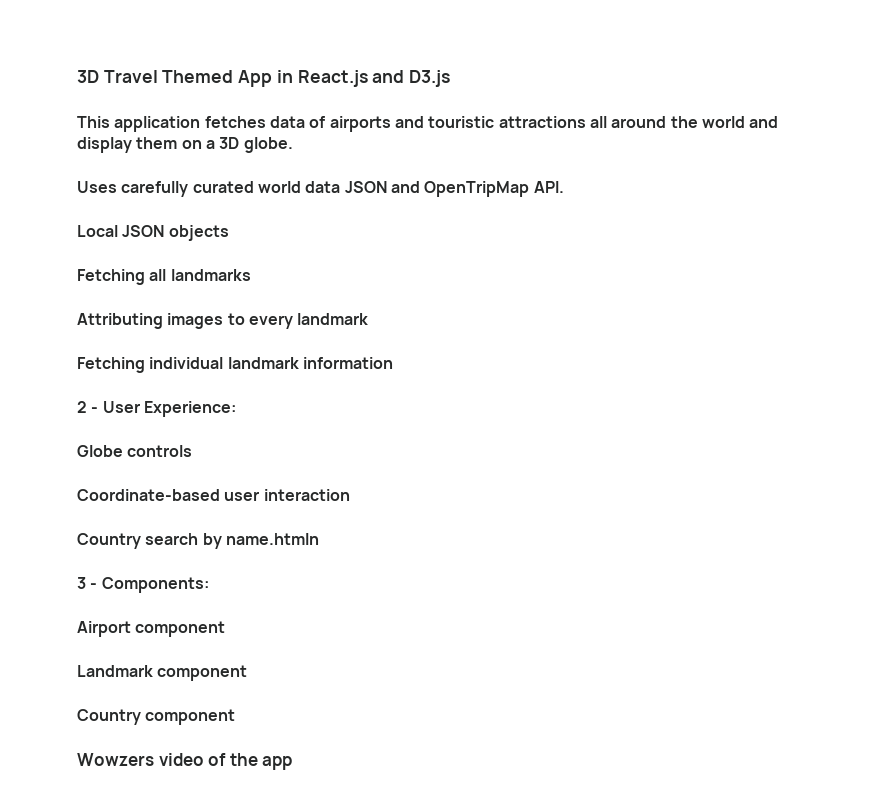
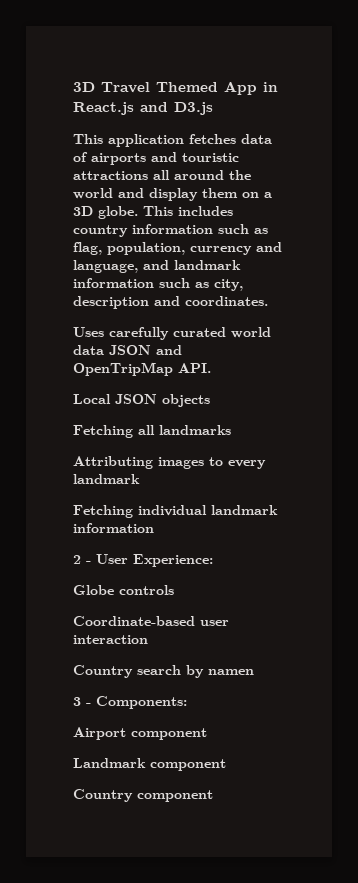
(293, 145) none -> [143,206,233,216] [73,224,268,237] [73,242,282,255] [73,260,241,273] [73,278,243,291] [73,296,268,309] This includes country information such as flag, population, currency and language, and landmark information such as city, description and coordinates.
[225,533,319,545] name.htmln -> [208,669,254,675] namen
[77,753,293,770] // Wowzers video of the app -> (213, 796) none

